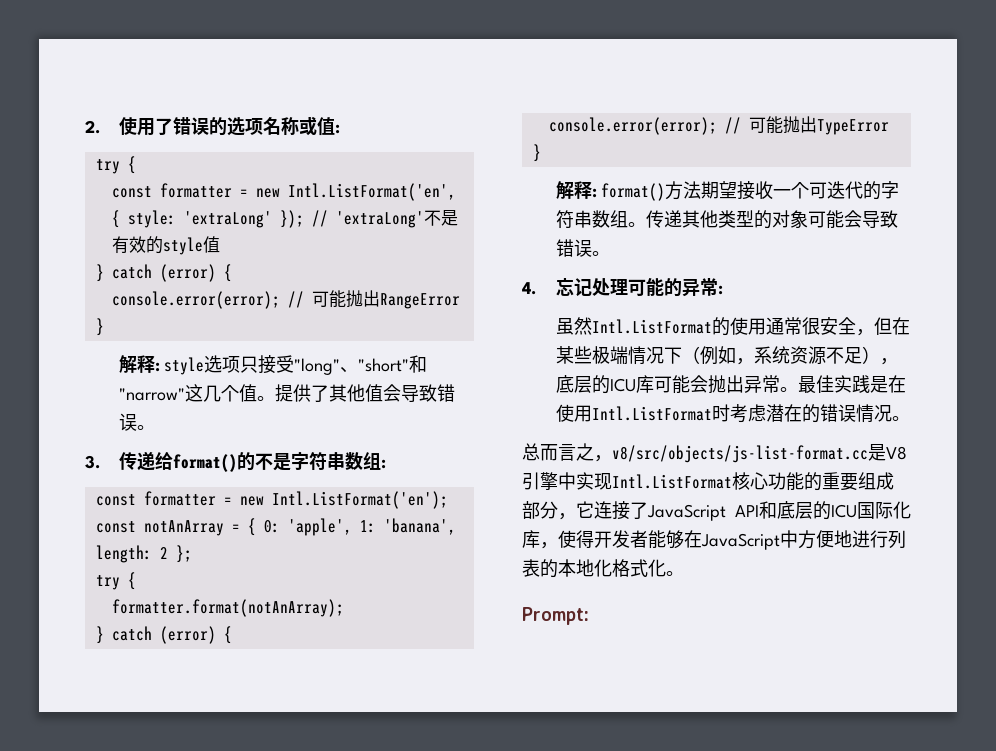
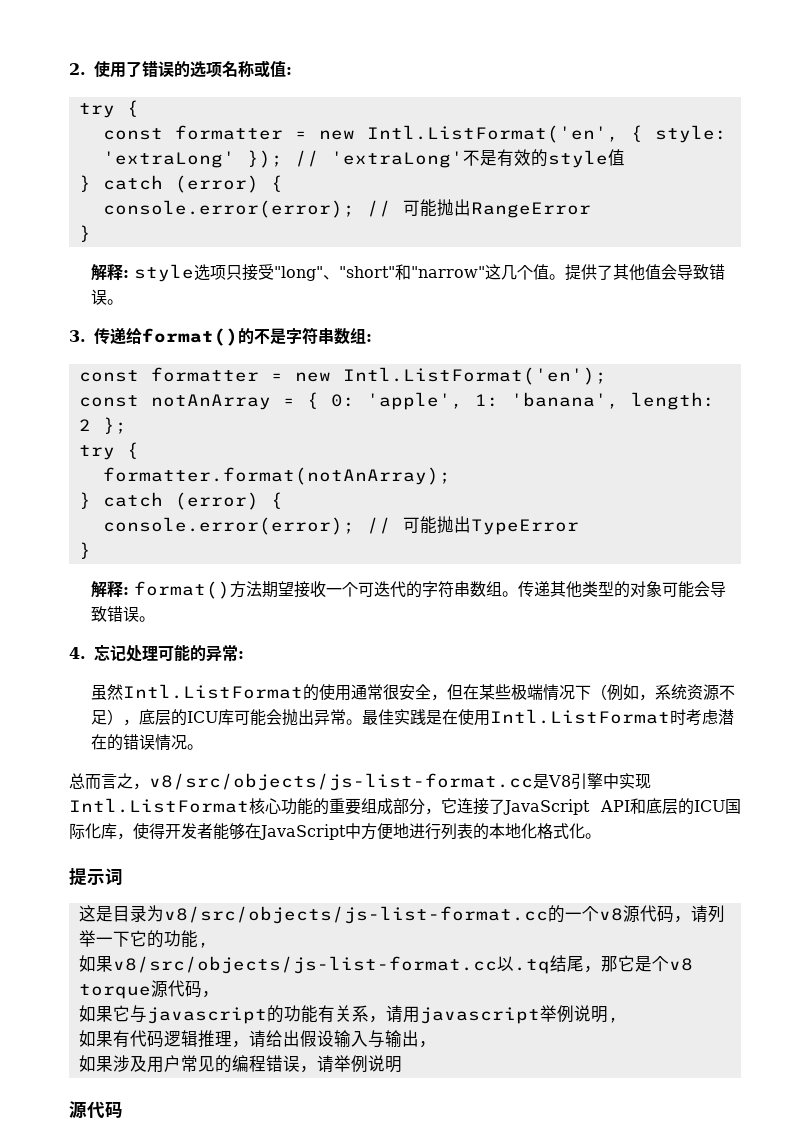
[522,607,589,625] Prompt: -> [69,868,123,885] [78,905,725,924] [78,930,210,948] [78,955,693,974] [78,980,219,999] [78,1005,620,1024] [78,1030,436,1048] [78,1055,402,1073] [69,1101,123,1119] 提示词 // 这是目录为v8/src/objects/js-list-format.cc的一个v8源代码，请列举一下它的功能, // 如果v8/src/objects/js-list-format.cc以.tq结尾，那它是个v8 torque源代码， // 如果它与javascript的功能有关系，请用javascript举例说明, // 如果有代码逻辑推理，请给出假设输入与输出， // 如果涉及用户常见的编程错误，请举例说明 // 源代码

